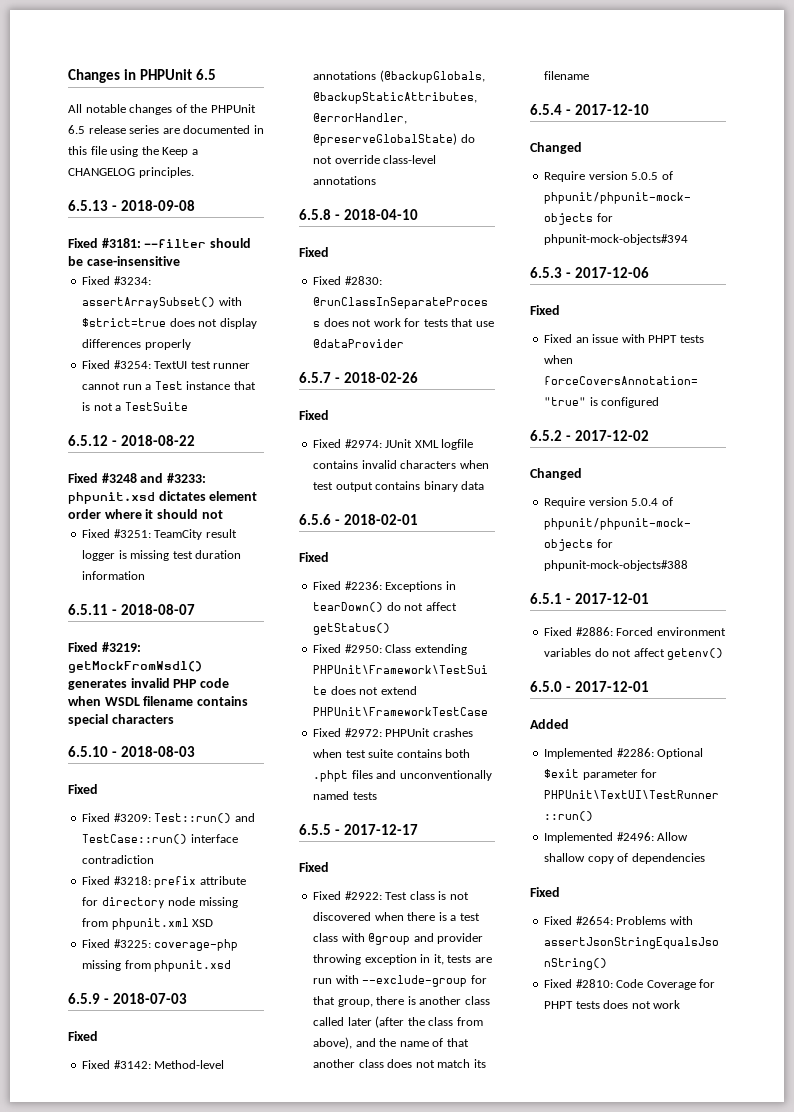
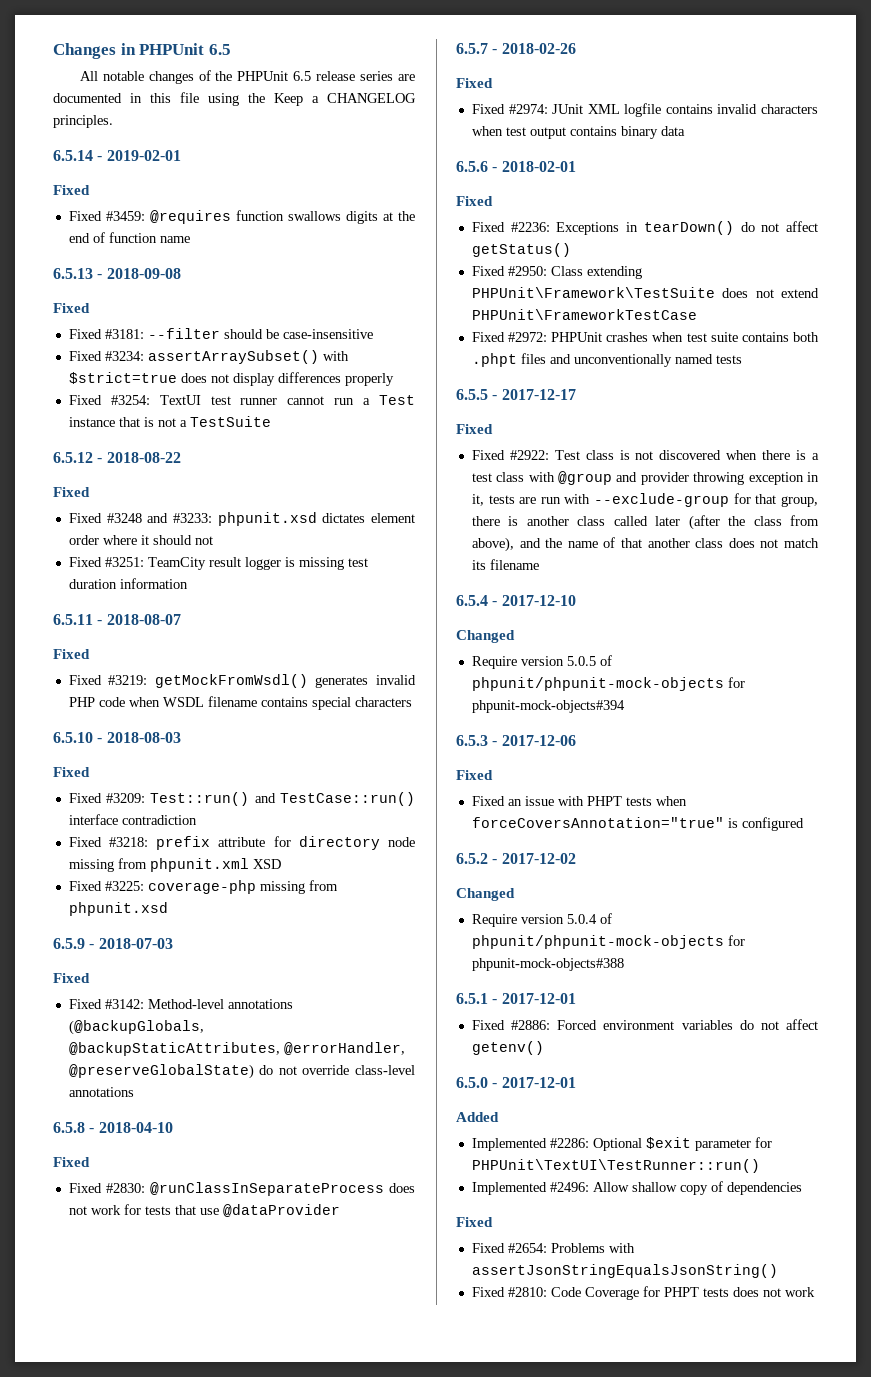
(194, 172) none -> [53,150,181,161] [53,185,90,195] [68,210,416,224] [68,232,190,243] // 6.5.14 - 2019-02-01 // Fixed // Fixed #3459: @requires function swallows digits at the end of function name
(98, 243) none -> [68,329,102,339] // Fixed
(98, 478) none -> [68,513,102,523] // Fixed
(98, 647) none -> [68,675,102,685] // Fixed

